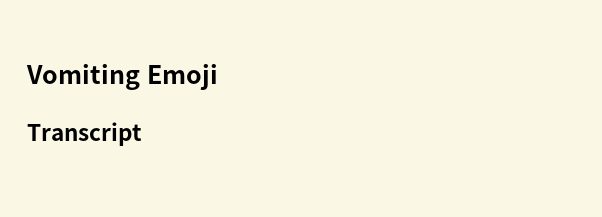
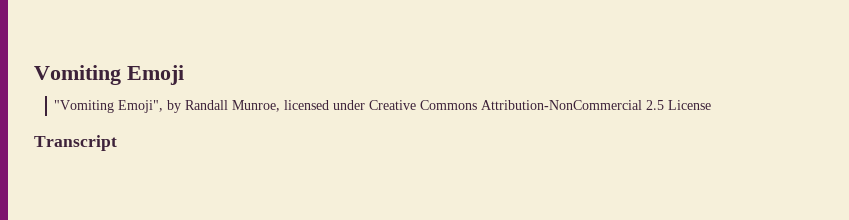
(218, 77) none -> [54,100,712,113] // "Vomiting Emoji", by Randall Munroe, licensed under Creative Commons Attribution-NonCommercial 2.5 License

